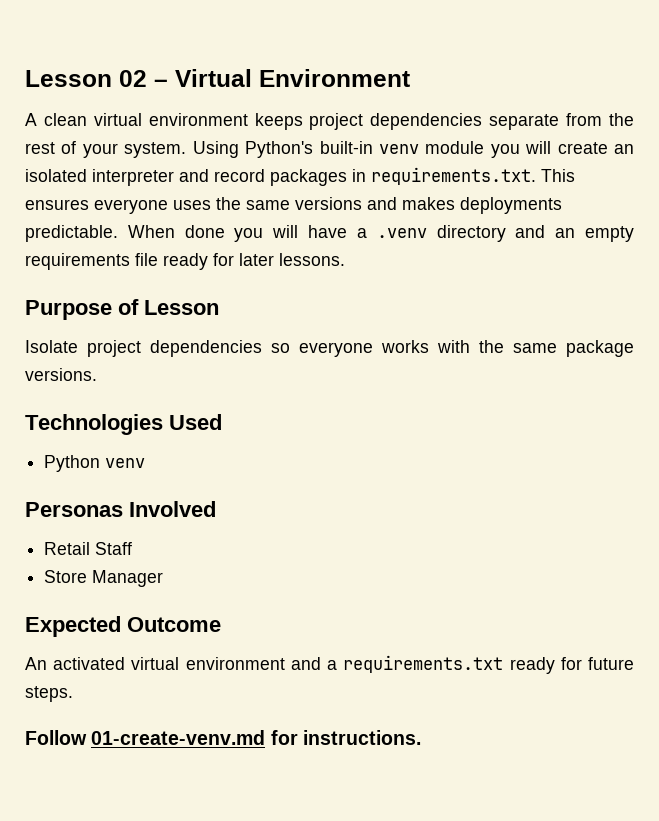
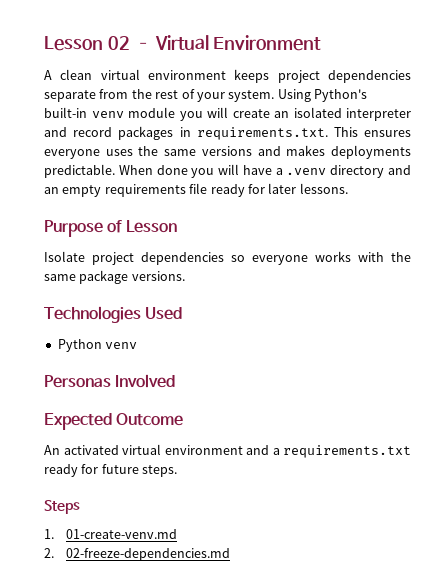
[44,542,133,555] [44,570,164,587] // Retail Staff // Store Manager -> (176, 381) none
[25,730,87,745] Follow -> [44,500,80,514] [44,529,54,539] Steps // 1.
[270,730,421,745] for instructions. -> [44,548,230,561] // 2. 02-freeze-dependencies.md

